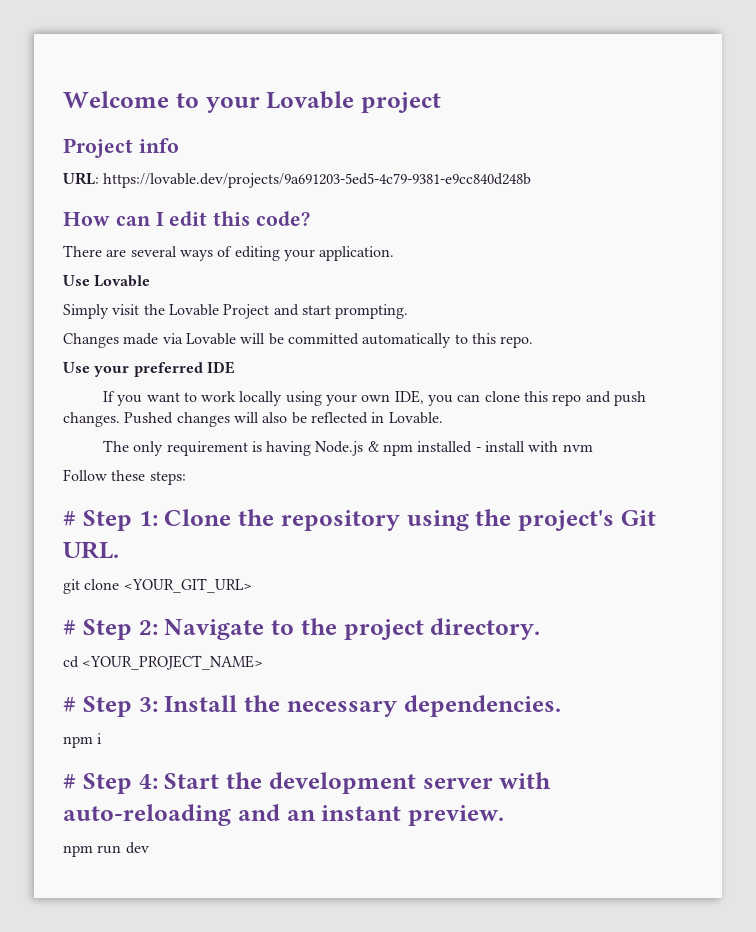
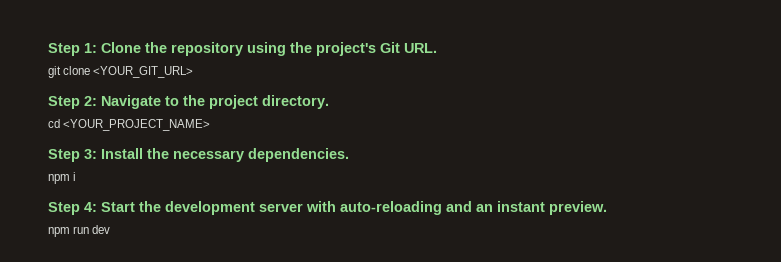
[63,91,441,113] [63,138,179,158] [63,172,532,188] [63,211,311,226] [63,245,395,261] [63,275,151,287] [63,304,409,319] [63,333,534,348] [63,361,235,377] [102,390,647,406] [63,412,443,427] [102,440,593,456] [63,469,186,485] [63,511,76,526] Welcome to your Lovable project // Project info // URL: https://lovable.dev/projects/9a691203-5ed5-4c79-9381-e9cc840d248b // How can I edit this code? // There are several ways of editing your application. // Use Lovable // Simply visit the Lovable Project and start prompting. // Changes made via Lovable will be committed automatically to this repo. // Use your preferred IDE // If you want to work locally using your own IDE, you can clone this repo and push changes. Pushed changes will also be reflected in Lovable. // The only requirement is having Node.js & npm installed - install with nvm // Follow these steps: // # -> (48, 49) none
[63,620,76,635] # -> (194, 72) none
[63,697,76,712] # -> (211, 125) none
[63,774,76,789] # -> (77, 176) none

